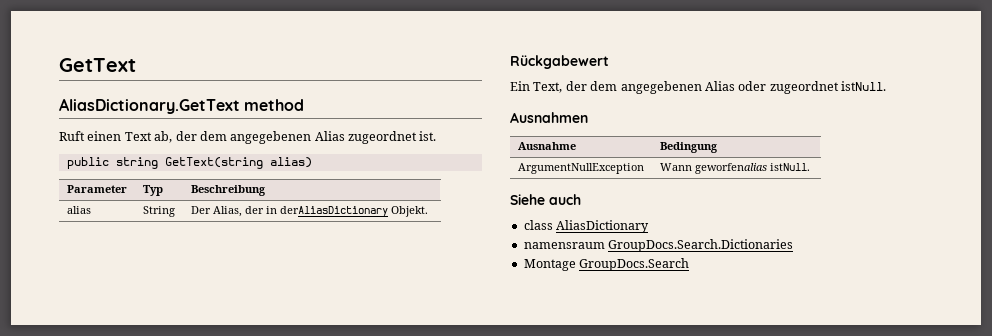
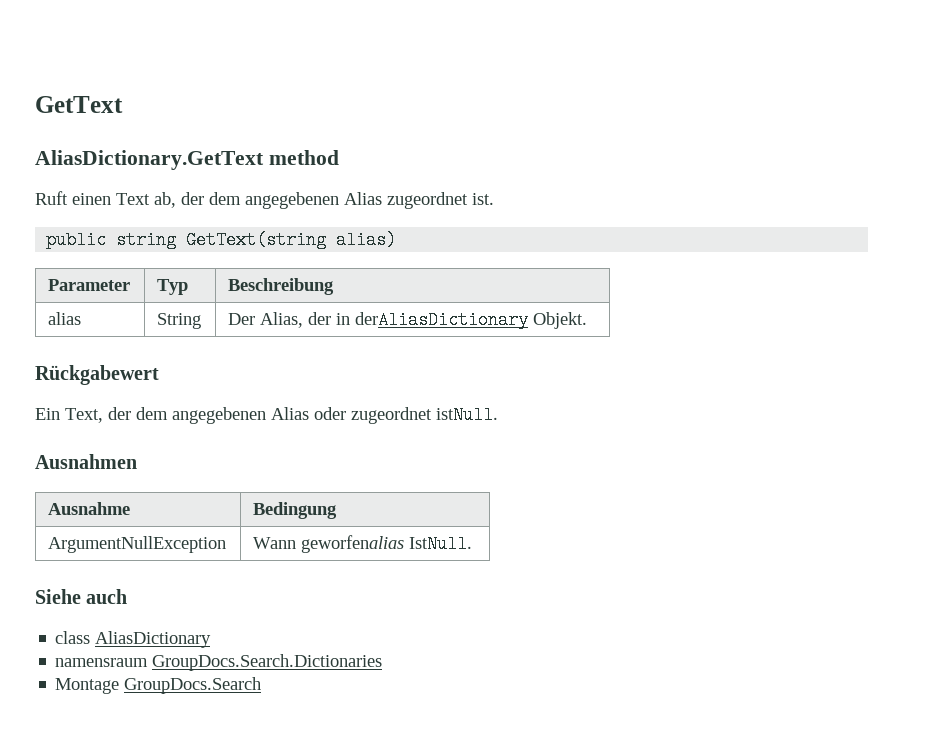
[769,163,810,171] istNull. -> [409,535,473,553] IstNull.

